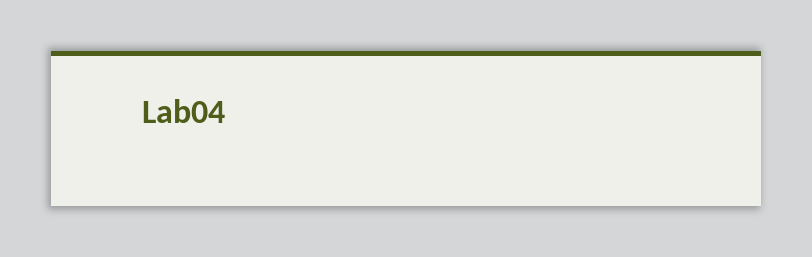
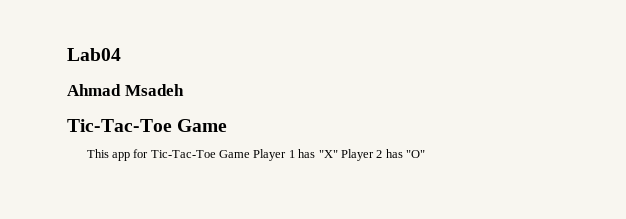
(225, 111) none -> [67,84,184,96] [67,119,228,132] [86,149,426,161] // Ahmad Msadeh // Tic-Tac-Toe Game // This app for Tic-Tac-Toe Game Player 1 has "X" Player 2 has "O"

